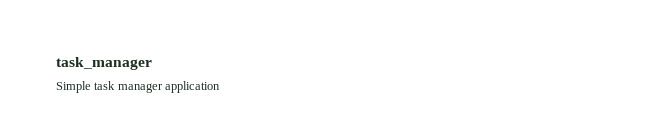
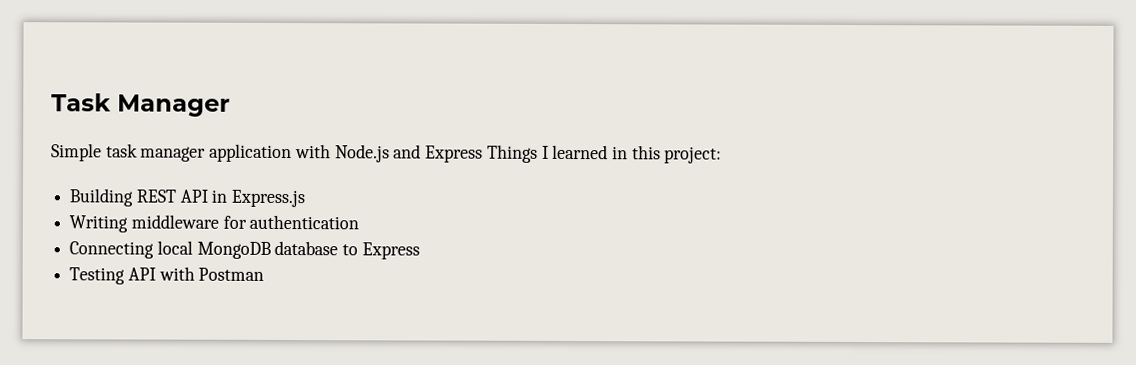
[56,57,152,70] task_manager -> [51,93,230,117] Task Manager
(221, 87) none -> [294,144,723,164] [69,188,306,208] [69,214,360,233] [69,240,420,260] [69,266,265,285] with Node.js and Express Things I learned in this project: // Building REST API in Express.js // Writing middleware for authentication // Connecting local MongoDB database to Express // Testing API with Postman

